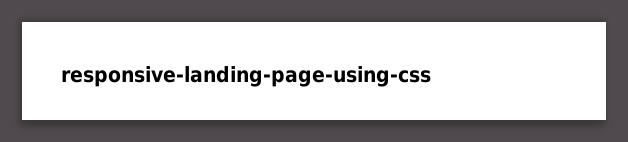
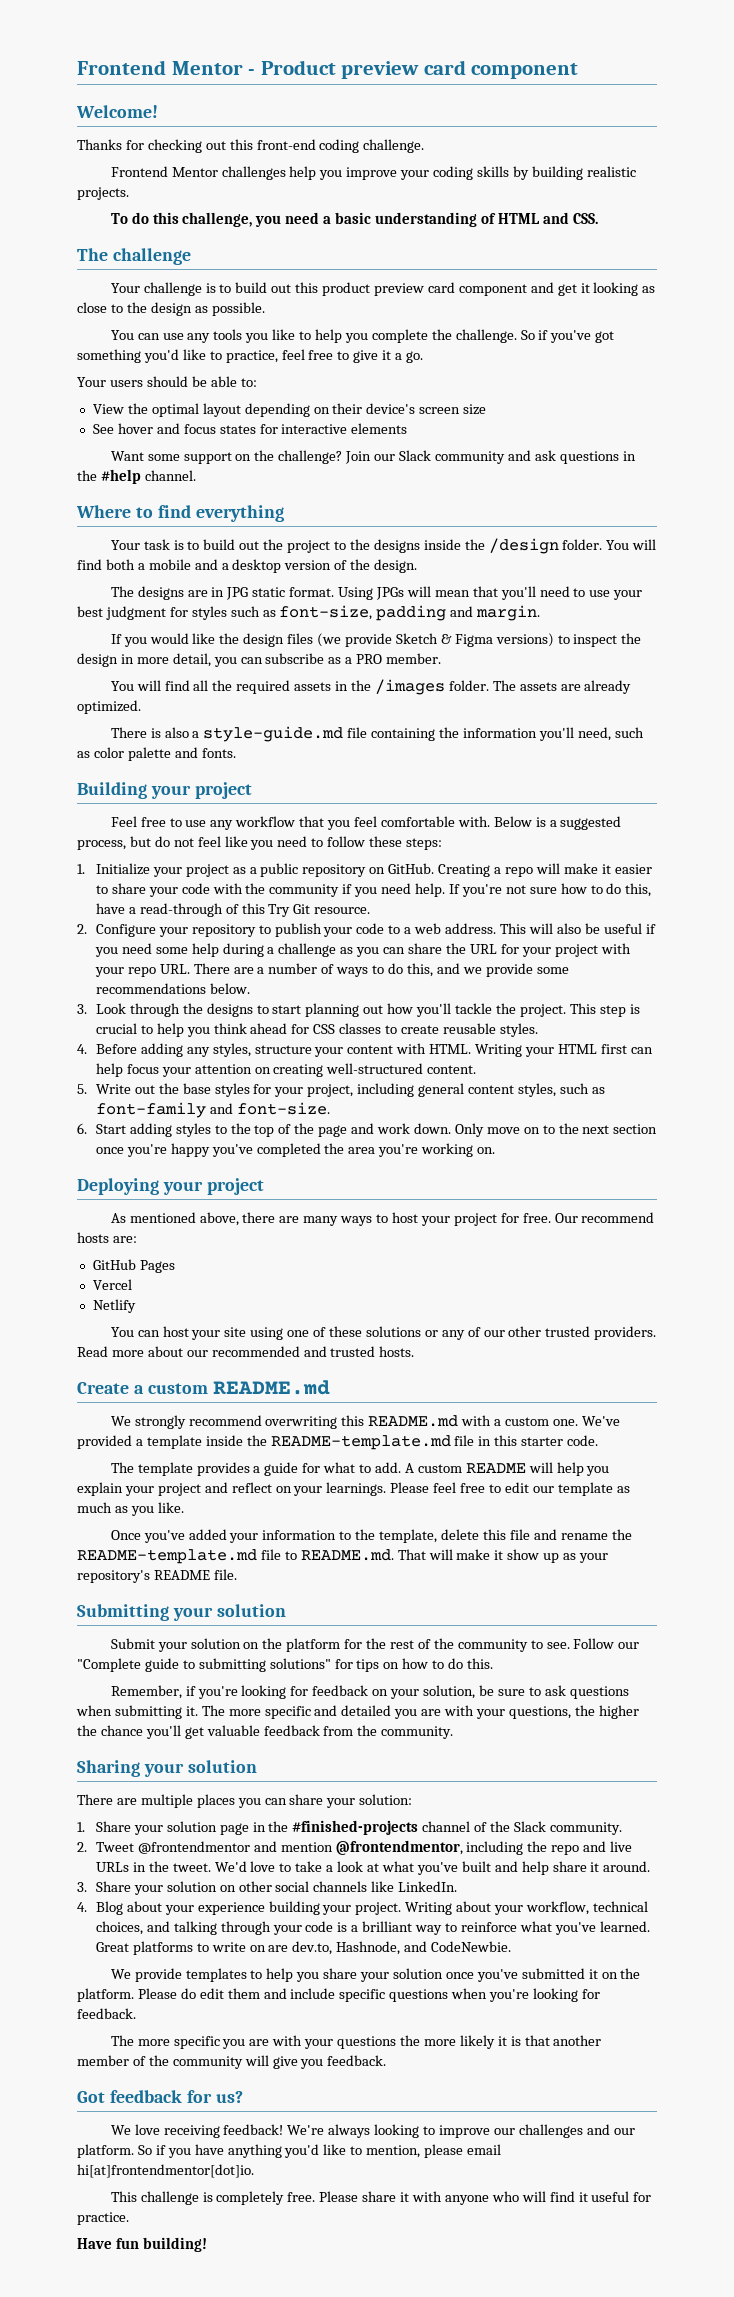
[61,66,431,87] responsive-landing-page-using-css -> [77,60,579,79] [76,105,158,118] [77,139,425,153] [110,166,636,180] [77,187,129,200] [110,212,598,227] [77,248,191,265] [110,282,656,296] [77,302,265,316] [110,329,615,343] [77,349,424,363] [77,376,257,387] [92,403,487,417] [92,423,408,434] [110,450,636,464] [77,469,196,484] [76,505,284,522] [110,538,657,554] [77,559,418,573] [110,586,643,600] [77,605,541,621] [110,633,642,647] [77,653,442,667] [110,679,632,695] [77,700,141,714] [110,726,644,742] [77,747,236,761] [77,782,252,799] [110,816,622,830] [77,836,443,850] [77,863,652,877] [95,883,652,897] [95,903,371,917] [77,923,656,937] [94,943,631,957] [94,963,569,977] [95,983,250,994] [77,1003,640,1017] [95,1023,538,1037] [77,1043,653,1057] [95,1063,477,1077] [77,1083,605,1097] [95,1102,330,1118] [77,1123,658,1137] [95,1143,496,1157] [77,1178,264,1195] [110,1212,655,1226] [77,1232,137,1243] [92,1259,175,1273] [92,1279,132,1290] [92,1299,136,1313] [110,1326,657,1340] [77,1346,415,1357] [77,1380,330,1395] [110,1415,620,1429] [77,1435,599,1450] [110,1462,610,1476] [77,1482,630,1496] [77,1502,184,1516] [110,1529,632,1543] [77,1549,609,1564] [77,1569,237,1583] [77,1604,286,1621] [110,1638,640,1652] [77,1658,494,1672] [110,1685,629,1699] [76,1705,639,1719] [77,1725,454,1739] [77,1760,257,1777] [77,1794,413,1808] [77,1820,622,1835] [77,1840,633,1855] [95,1861,651,1875] [77,1881,458,1895] [77,1901,648,1915] [95,1921,650,1935] [95,1941,512,1955] [110,1968,641,1982] [77,1988,600,2002] [77,2008,136,2019] [110,2035,602,2049] [77,2055,387,2069] [77,2090,243,2103] [110,2124,635,2138] [77,2144,502,2158] [77,2164,254,2178] [110,2191,652,2205] [77,2212,129,2225] [77,2237,207,2252] Frontend Mentor - Product preview card component // Welcome! // Thanks for checking out this front-end coding challenge. // Frontend Mentor challenges help you improve your coding skills by building realistic projects. // To do this challenge, you need a basic understanding of HTML and CSS. // The challenge // Your challenge is to build out this product preview card component and get it looking as close to the design as possible. // You can use any tools you like to help you complete the challenge. So if you've got something you'd like to practice, feel free to give it a go. // Your users should be able to: // View the optimal layout depending on their device's screen size // See hover and focus states for interactive elements // Want some support on the challenge? Join our Slack community and ask questions in the #help channel. // Where to find everything // Your task is to build out the project to the designs inside the /design folder. You will find both a mobile and a desktop version of the design. // The designs are in JPG static format. Using JPGs will mean that you'll need to use your best judgment for styles such as font-size, padding and margin. // If you would like the design files (we provide Sketch & Figma versions) to inspect the design in more detail, you can subscribe as a PRO member. // You will find all the required assets in the /images folder. The assets are already optimized. // There is also a style-guide.md file containing the information you'll need, such as color palette and fonts. // Building your project // Feel free to use any workflow that you feel comfortable with. Below is a suggested process, but do not feel like you need to follow these steps: // 1. Initialize your project as a public repository on GitHub. Creating a repo will make it easier to share your code with the community if you need help. If you're not sure how to do this, have a read-through of this Try Git resource. // 2. Configure your repository to publish your code to a web address. This will also be useful if you need some help during a challenge as you can share the URL for your project with your repo URL. There are a number of ways to do this, and we provide some recommendations below. // 3. Look through the designs to start planning out how you'll tackle the project. This step is crucial to help you think ahead for CSS classes to create reusable styles. // 4. Before adding any styles, structure your content with HTML. Writing your HTML first can help focus your attention on creating well-structured content. // 5. Write out the base styles for your project, including general content styles, such as font-family and font-size. // 6. Start adding styles to the top of the page and work down. Only move on to the next section once you're happy you've completed the area you're working on. // Deploying your project // As mentioned above, there are many ways to host your project for free. Our recommend hosts are: // GitHub Pages // Vercel // Netlify // You can host your site using one of these solutions or any of our other trusted providers. Read more about our recommended and trusted hosts. // Create a custom README.md // We strongly recommend overwriting this README.md with a custom one. We've provided a template inside the README-template.md file in this starter code. // The template provides a guide for what to add. A custom README will help you explain your project and reflect on your learnings. Please feel free to edit our template as much as you like. // Once you've added your information to the template, delete this file and rename the README-template.md file to README.md. That will make it show up as your repository's README file. // Submitting your solution // Submit your solution on the platform for the rest of the community to see. Follow our "Complete guide to submitting solutions" for tips on how to do this. // Remember, if you're looking for feedback on your solution, be sure to ask questions when submitting it. The more specific and detailed you are with your questions, the higher the chance you'll get valuable feedback from the community. // Sharing your solution // There are multiple places you can share your solution: // 1. Share your solution page in the #finished-projects channel of the Slack community. // 2. Tweet @frontendmentor and mention @frontendmentor, including the repo and live URLs in the tweet. We'd love to take a look at what you've built and help share it around. // 3. Share your solution on other social channels like LinkedIn. // 4. Blog about your experience building your project. Writing about your workflow, technical choices, and talking through your code is a brilliant way to reinforce what you've learned. Great platforms to write on are dev.to, Hashnode, and CodeNewbie. // We provide templates to help you share your solution once you've submitted it on the platform. Please do edit them and include specific questions when you're looking for feedback. // The more specific you are with your questions the more likely it is that another member of the community will give you feedback. // Got feedback for us? // We love receiving feedback! We're always looking to improve our challenges and our platform. So if you have anything you'd like to mention, please email hi[at]frontendmentor[dot]io. // This challenge is completely free. Please share it with anyone who will find it useful for practice. // Have fun building!

